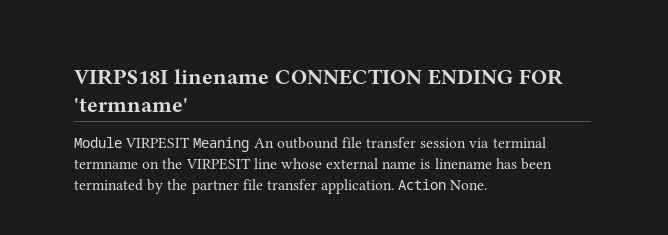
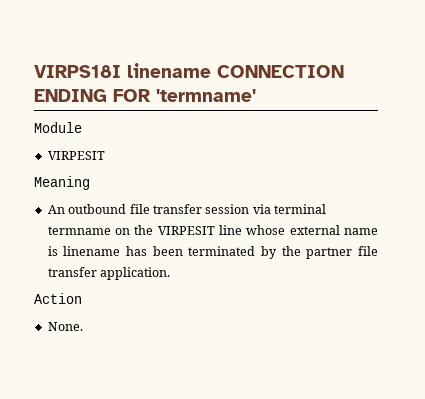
[125,137,191,149] VIRPESIT -> [47,151,105,160] // VIRPESIT //
(250, 144) none -> (90, 183) //
(395, 186) none -> (171, 273) //
(447, 184) none -> (82, 298) //

